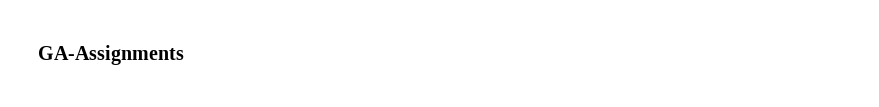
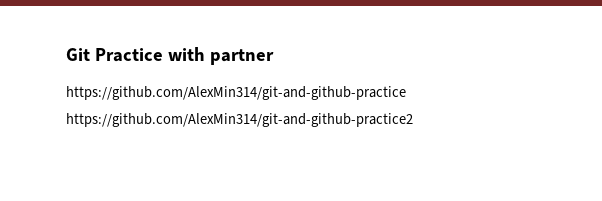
[38,45,184,65] GA-Assignments -> [66,47,274,65] [66,86,406,100] [66,113,413,127] Git Practice with partner // https://github.com/AlexMin314/git-and-github-practice // https://github.com/AlexMin314/git-and-github-practice2

